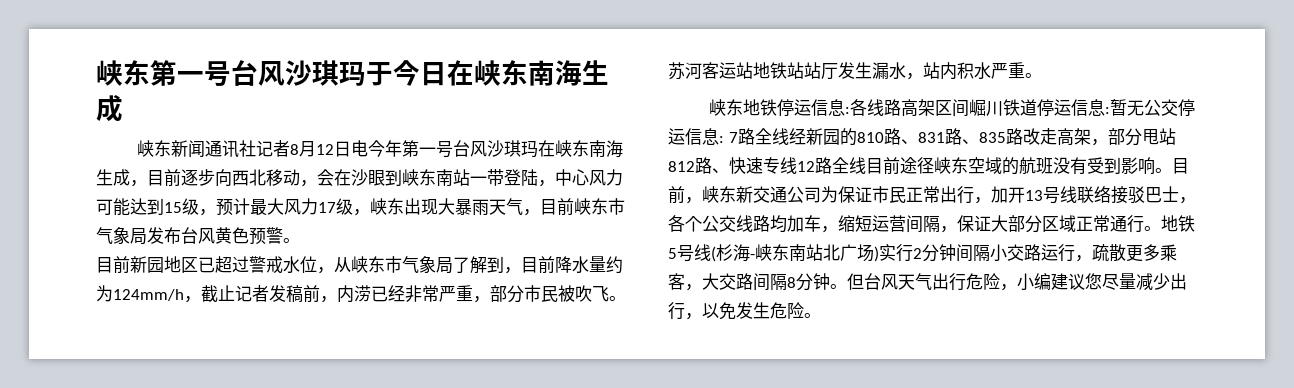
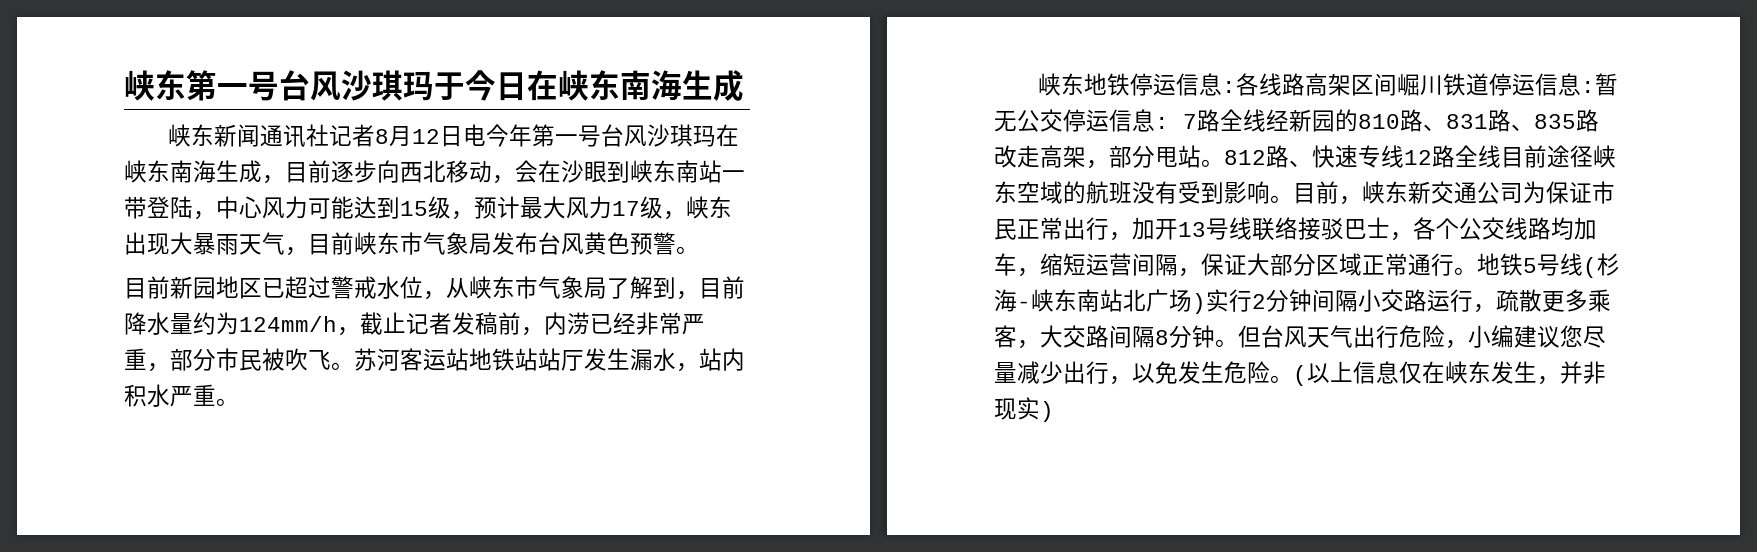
(1176, 136) none -> [1201,159,1224,167] 。
(821, 315) none -> [1293,361,1606,386] [994,397,1054,422] (以上信息仅在峡东发生，并非现实)

